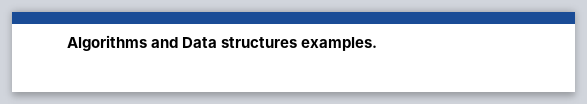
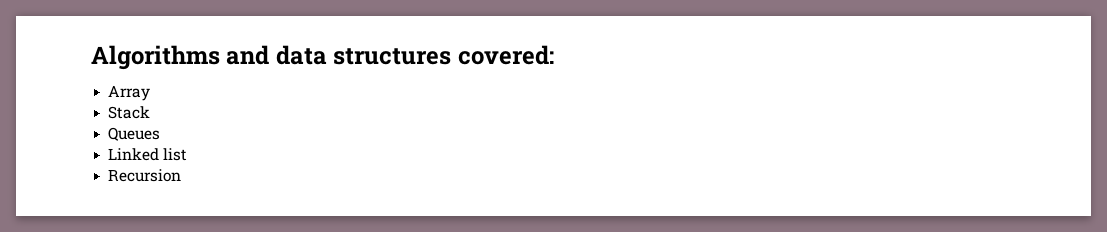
[182,37,378,51] Data structures examples. -> [275,45,554,65] [108,85,151,101] [108,106,151,119] [108,127,161,141] [108,148,188,161] [108,169,182,182] data structures covered: // Array // Stack // Queues // Linked list // Recursion

